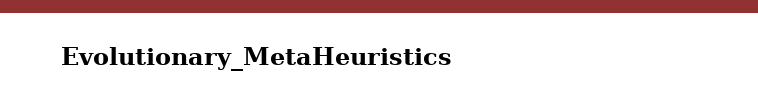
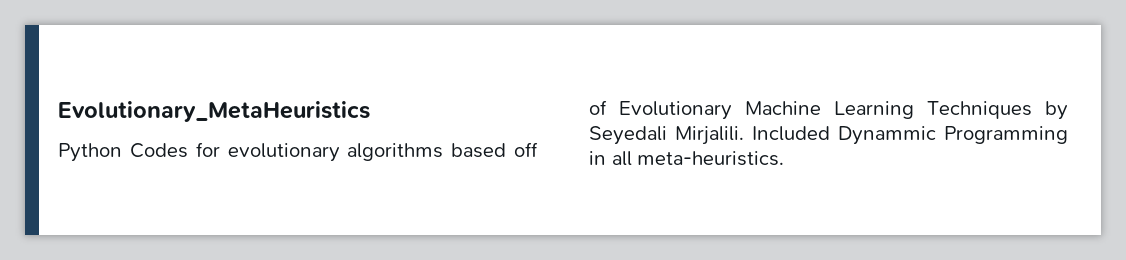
(452, 59) none -> [58,142,538,162] [589,100,1068,120] [589,126,1068,145] [589,151,785,166] // Python Codes for evolutionary algorithms based off of Evolutionary Machine Learning Techniques by Seyedali Mirjalili. Included Dynammic Programming in all meta-heuristics.

